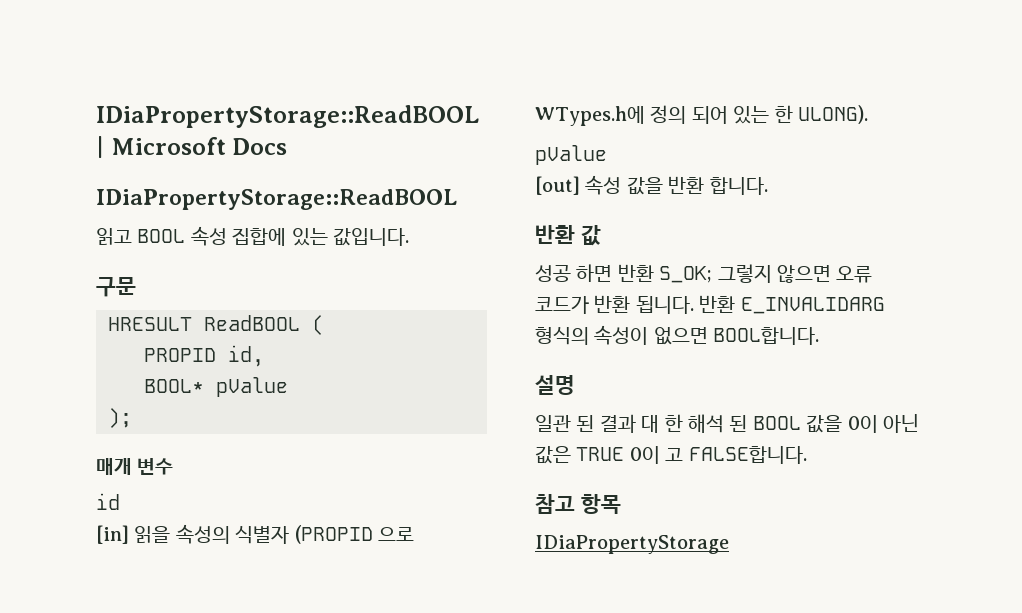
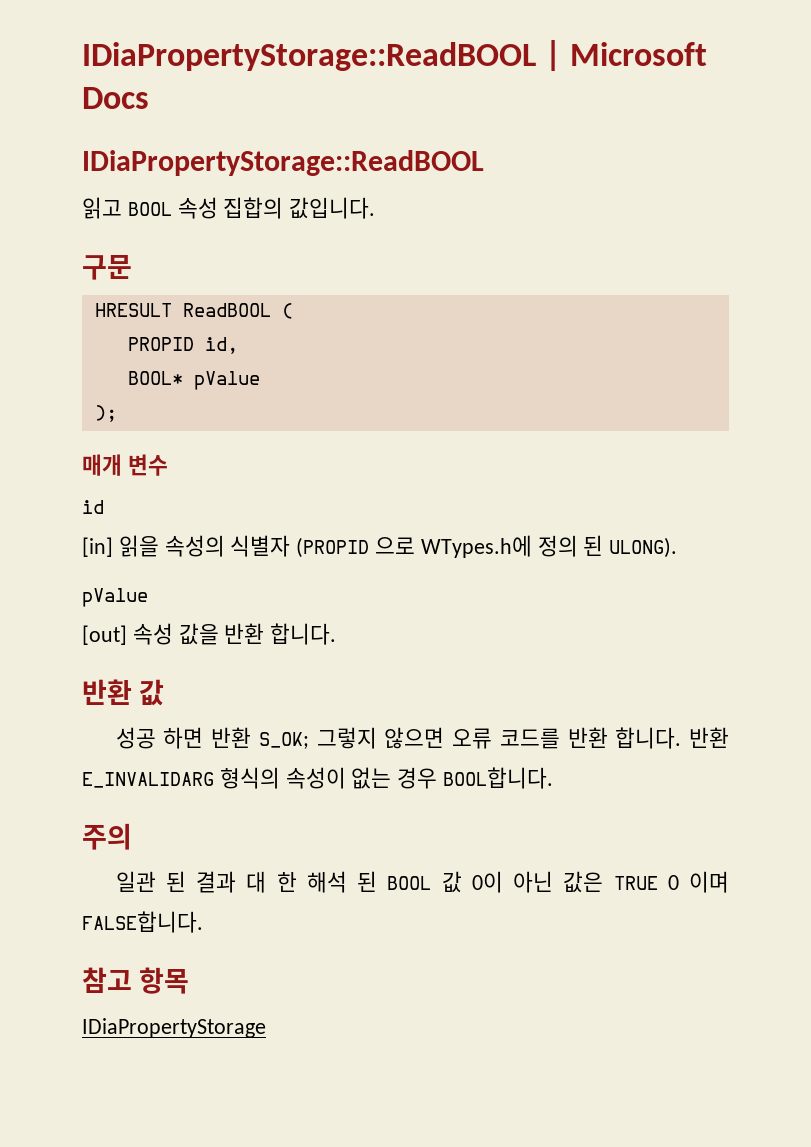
[232,228,328,246] 집합에 있는 -> [223,197,284,219] 집합의
[691,105,793,124] 되어 있는 한 -> [583,535,604,556] 된
[535,295,694,314] 코드가 반환 됩니다. -> [499,727,682,749] 코드를 반환 합니다.
[653,327,708,345] 없으면 -> [351,767,438,789] 없는 경우
[535,375,575,395] 설명 -> [82,823,132,850] 주의
[806,415,843,433] 값을 -> [441,871,462,893] 값
[629,446,684,464] 0이 고 -> [667,871,730,893] 0 이며

